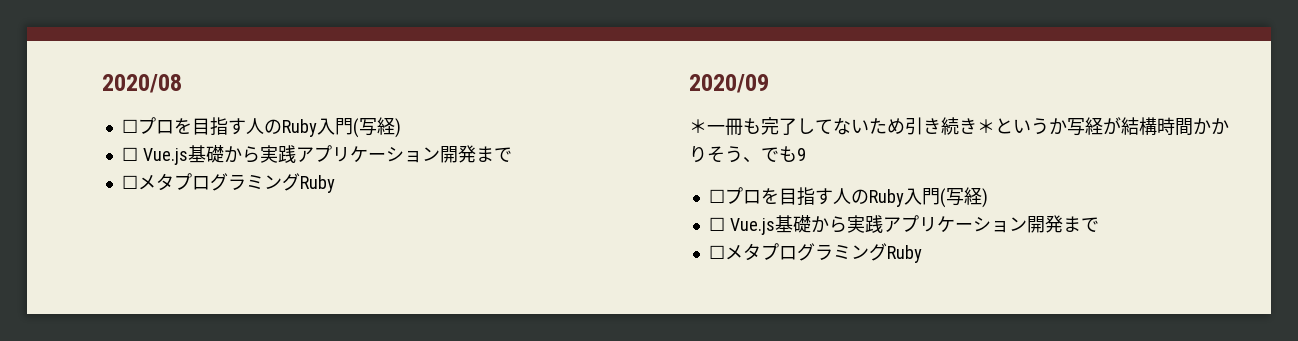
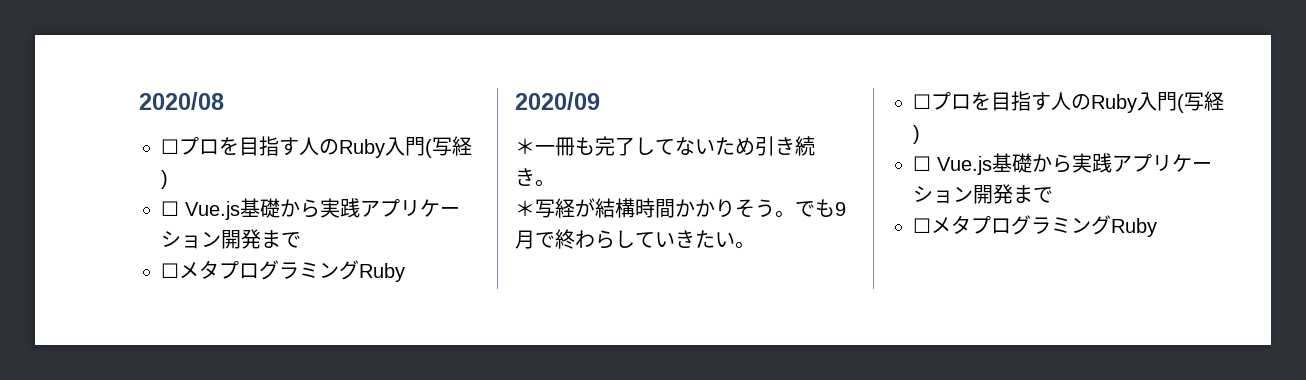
[977,118,1067,135] ＊というか -> [535,179,555,187] [515,200,535,216] 。 // ＊
[743,157,761,163] 、 -> [775,210,795,218] 。
(806, 154) none -> [515,229,755,249] 月で終わらしていきたい。

